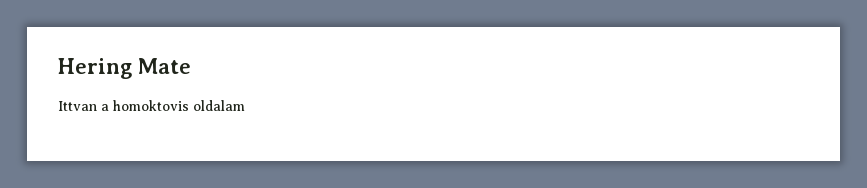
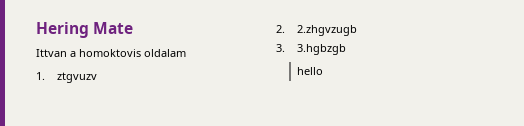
(245, 105) none -> [36,72,97,83] [276,25,357,36] [276,44,346,55] [296,67,323,75] // 1. ztgvuzv // 2. 2.zhgvzugb // 3. 3.hgbzgb // hello

